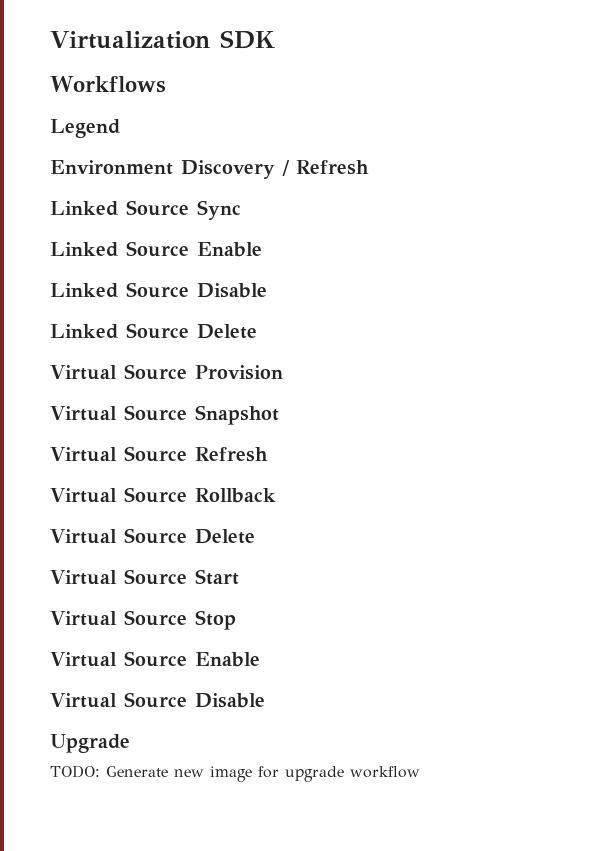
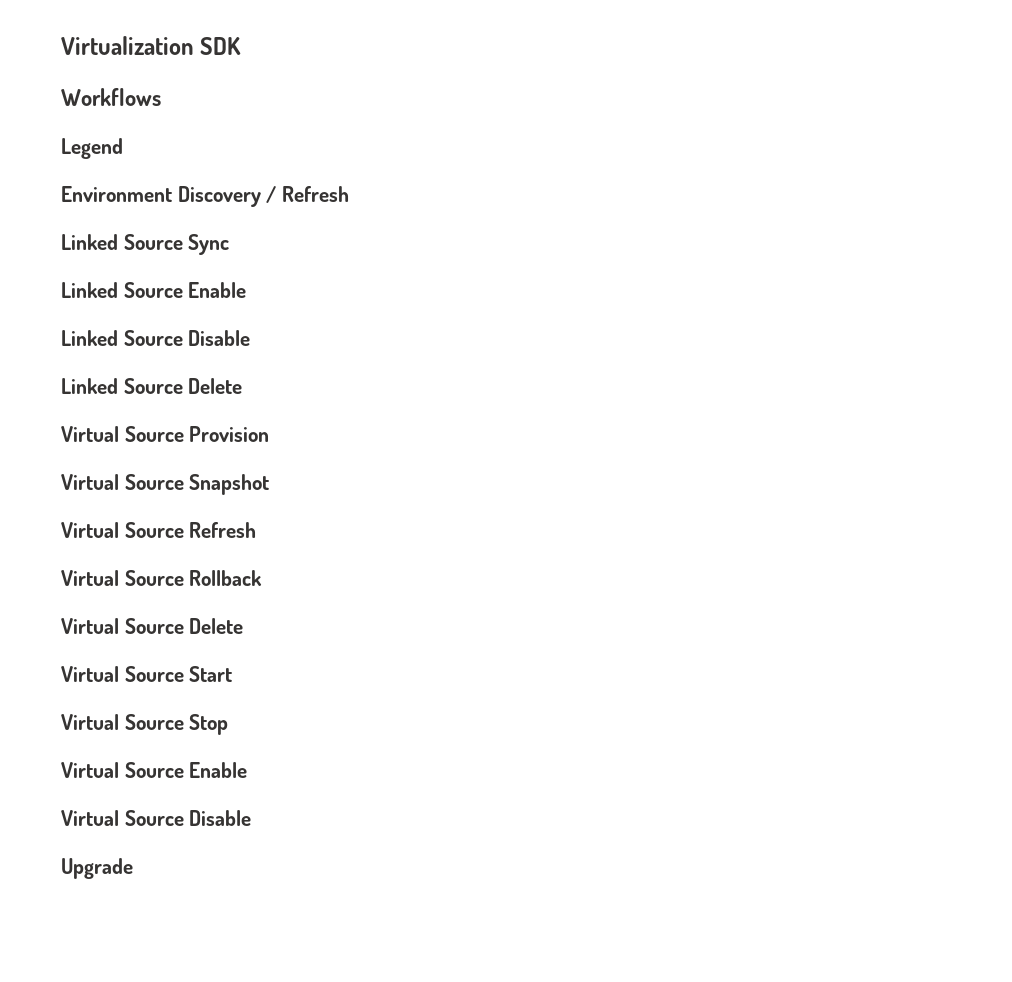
[50,765,420,782] // TODO: Generate new image for upgrade workflow -> (133, 868) none

